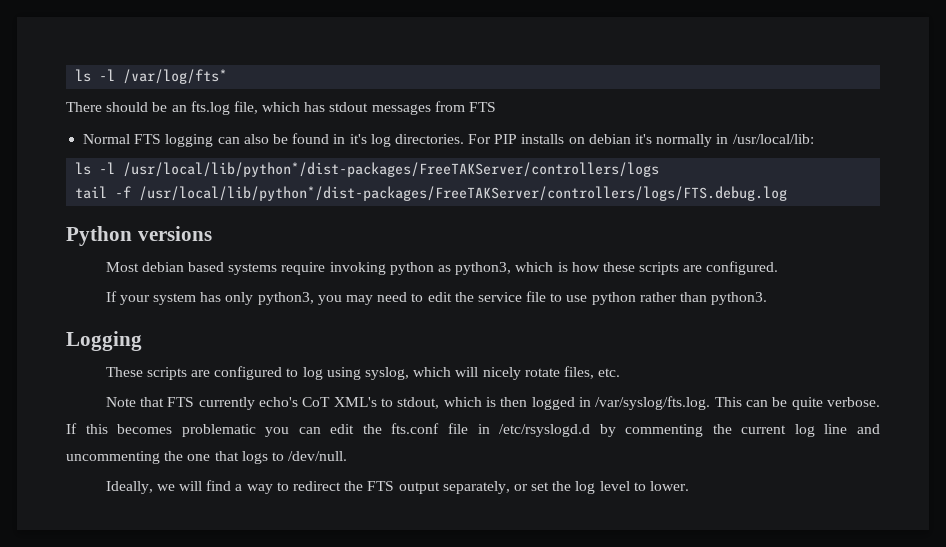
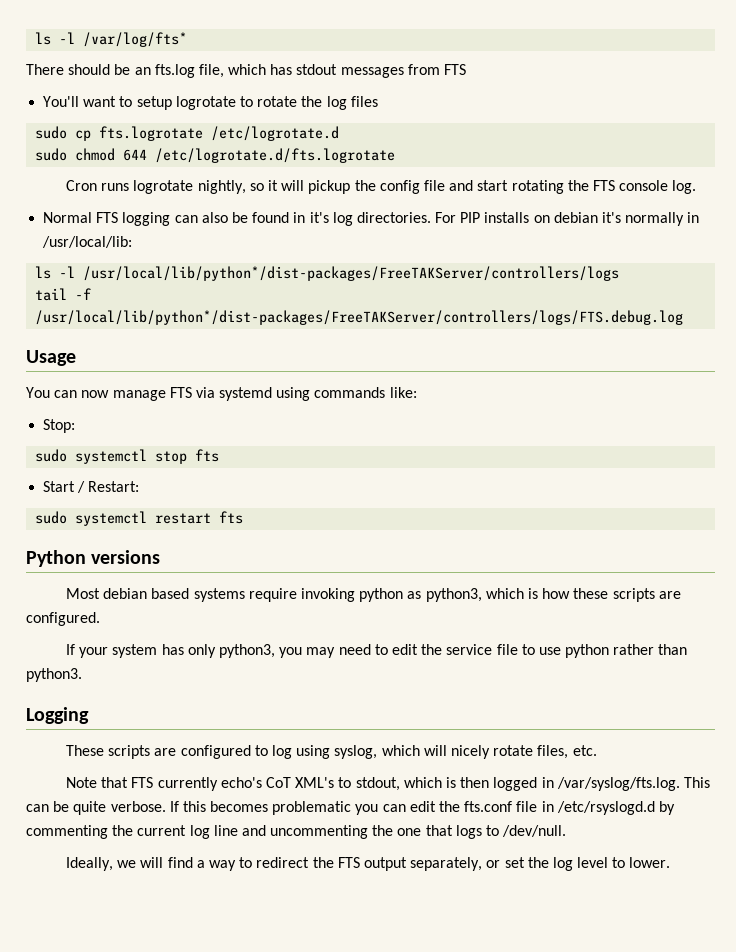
(497, 107) none -> [43,96,378,110] [35,126,340,141] [35,148,396,163] [66,180,697,194] // You'll want to setup logrotate to rotate the log files // sudo cp fts.logrotate /etc/logrotate.d // sudo chmod 644 /etc/logrotate.d/fts.logrotate // Cron runs logrotate nightly, so it will pickup the config file and start rotating the FTS console log.
(788, 193) none -> [26,350,76,366] [26,387,417,401] [43,419,76,433] [35,449,220,464] [43,481,140,493] [35,511,244,526] // Usage // You can now manage FTS via systemd using commands like: // Stop: // sudo systemctl stop fts // Start / Restart: // sudo systemctl restart fts

